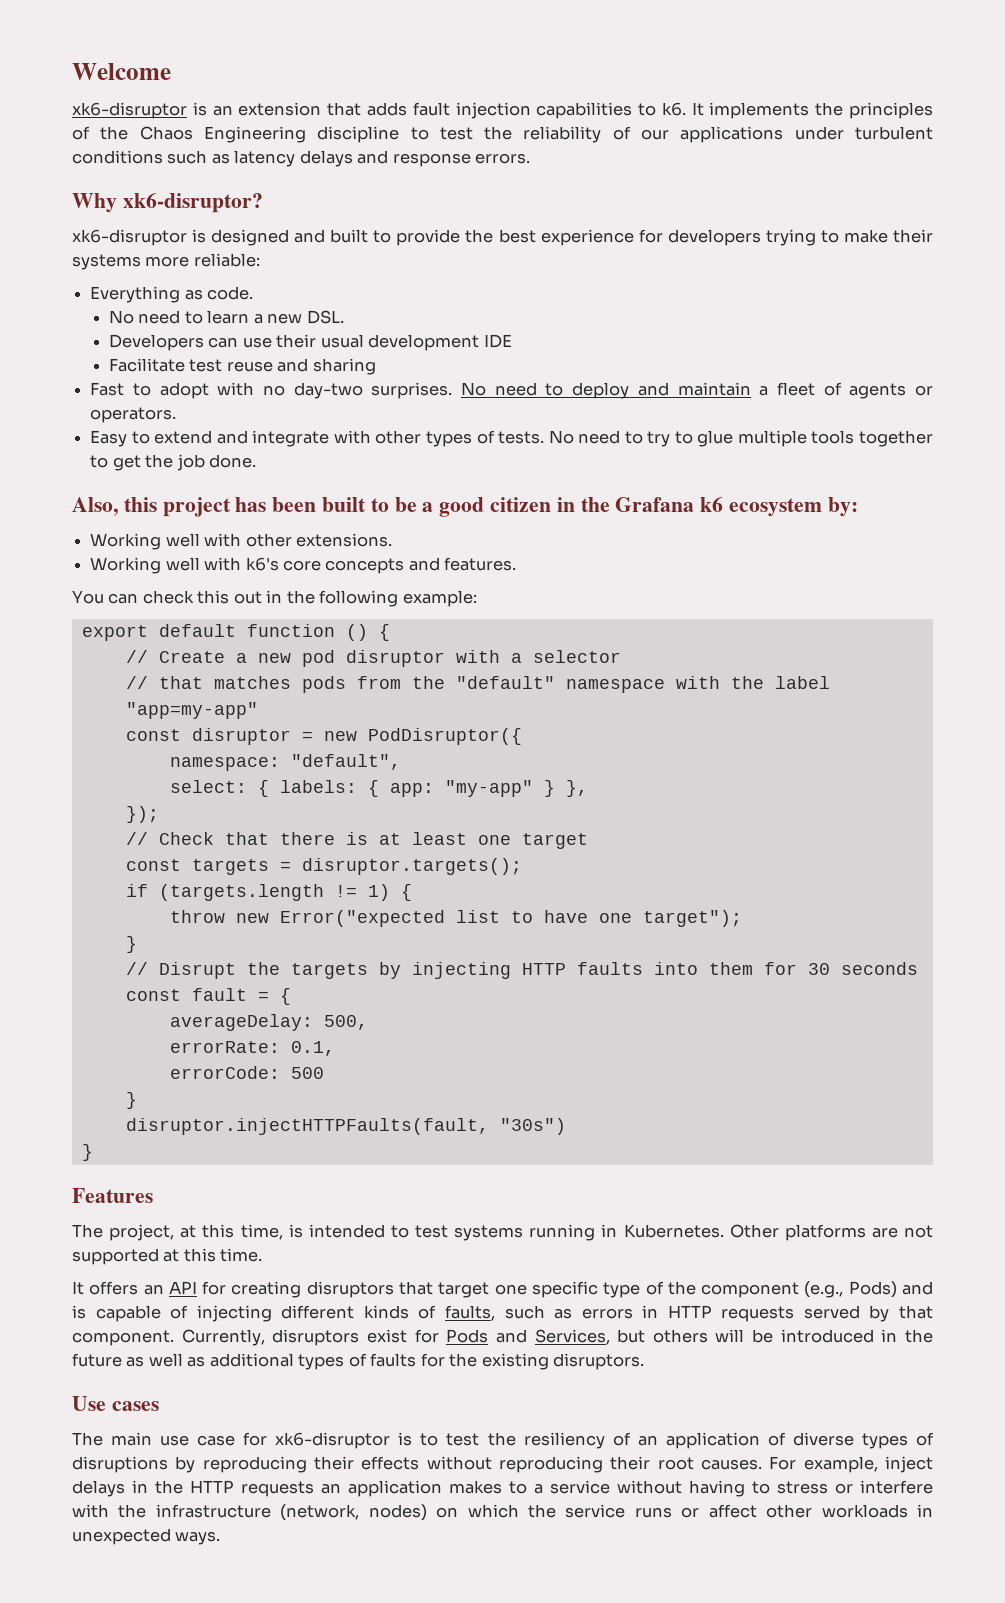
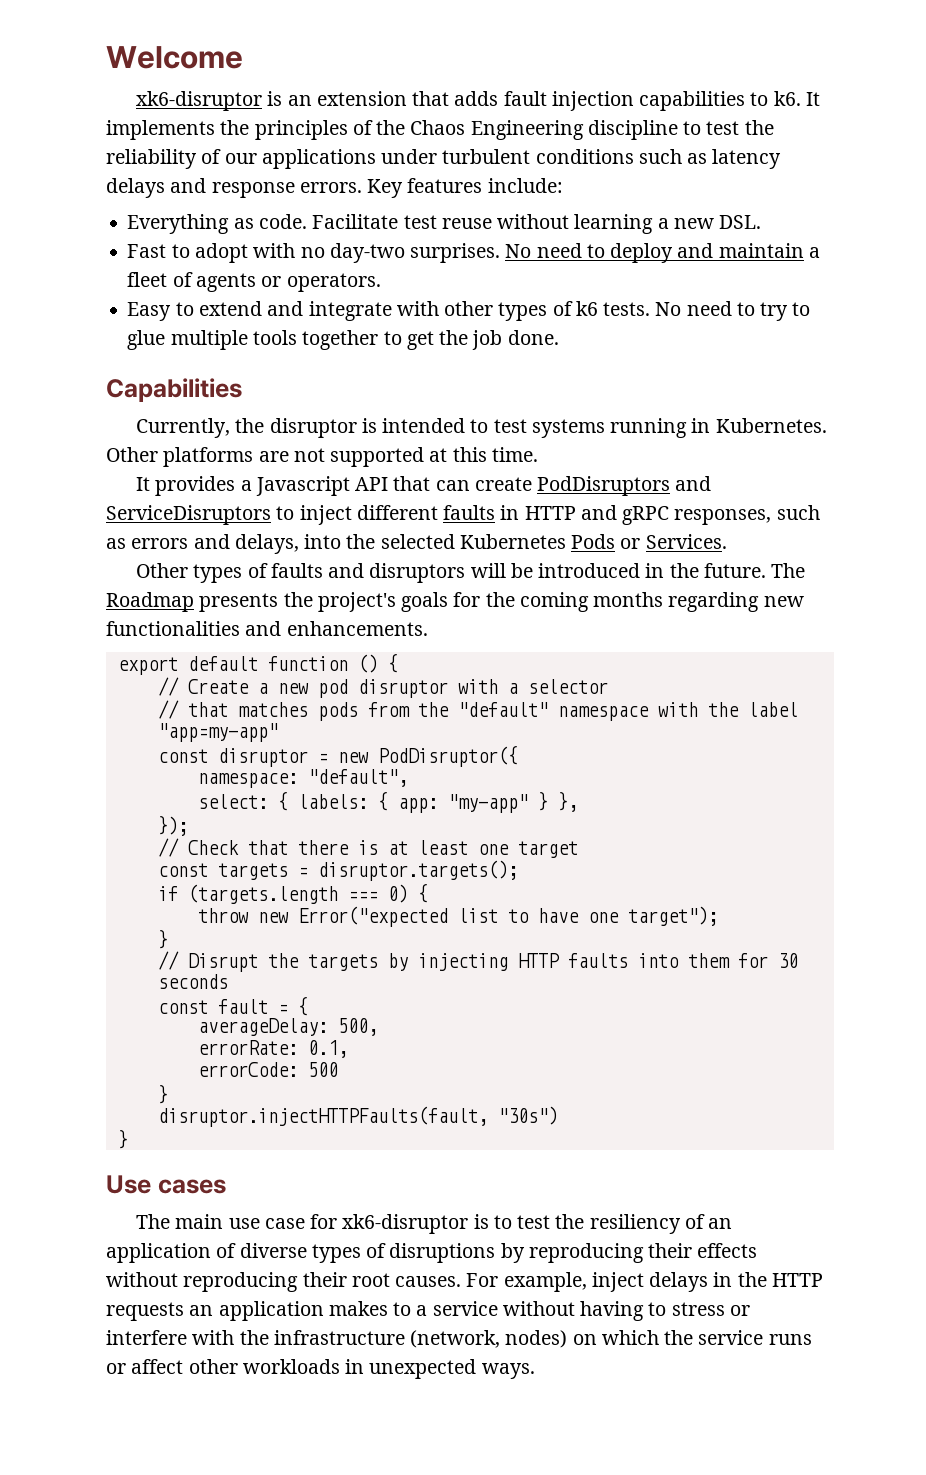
[72,193,263,213] [72,229,934,246] [72,253,260,270] [90,286,254,303] [108,310,344,324] [108,334,512,351] [108,358,376,375] // Why xk6-disruptor? // xk6-disruptor is designed and built to provide the best experience for developers trying to make their systems more reliable: // Everything as code. // No need to learn a new DSL. // Developers can use their usual development IDE // Facilitate test reuse and sharing -> [367,178,563,198] [127,214,762,234] Key features include: // Everything as code. Facilitate test reuse without learning a new DSL.
(495, 437) none -> [575,301,598,316] k6
[72,497,858,517] [90,533,392,550] [90,557,517,574] [72,590,477,607] Also, this project has been built to be a good citizen in the Grafana k6 ecosystem by: // Working well with other extensions. // Working well with k6's core concepts and features. // You can check this out in the following example: -> [106,378,242,402] [136,418,827,438] [106,447,538,467] [136,476,712,496] [106,505,820,525] [106,534,727,554] [136,563,806,583] [106,592,804,612] [106,621,428,636] Capabilities // Currently, the disruptor is intended to test systems running in Kubernetes. Other platforms are not supported at this time. // It provides a Javascript API that can create PodDisruptors and ServiceDisruptors to inject different faults in HTTP and gRPC responses, such as errors and delays, into the selected Kubernetes Pods or Services. // Other types of faults and disruptors will be introduced in the future. The Roadmap presents the project's goals for the coming months regarding new functionalities and enhancements.
[334,884,390,901] != 1) -> [347,884,408,903] === 0)
[72,1188,153,1203] [72,1224,933,1241] [72,1248,263,1265] [72,1281,933,1298] [72,1305,933,1322] [72,1329,933,1346] [72,1353,645,1370] // Features // The project, at this time, is intended to test systems running in Kubernetes. Other platforms are not supported at this time. // It offers an API for creating disruptors that target one specific type of the component (e.g., Pods) and is capable of injecting different kinds of faults, such as errors in HTTP requests served by that component. Currently, disruptors exist for Pods and Services, but others will be introduced in the future as well as additional types of faults for the existing disruptors. -> (128, 1139) none

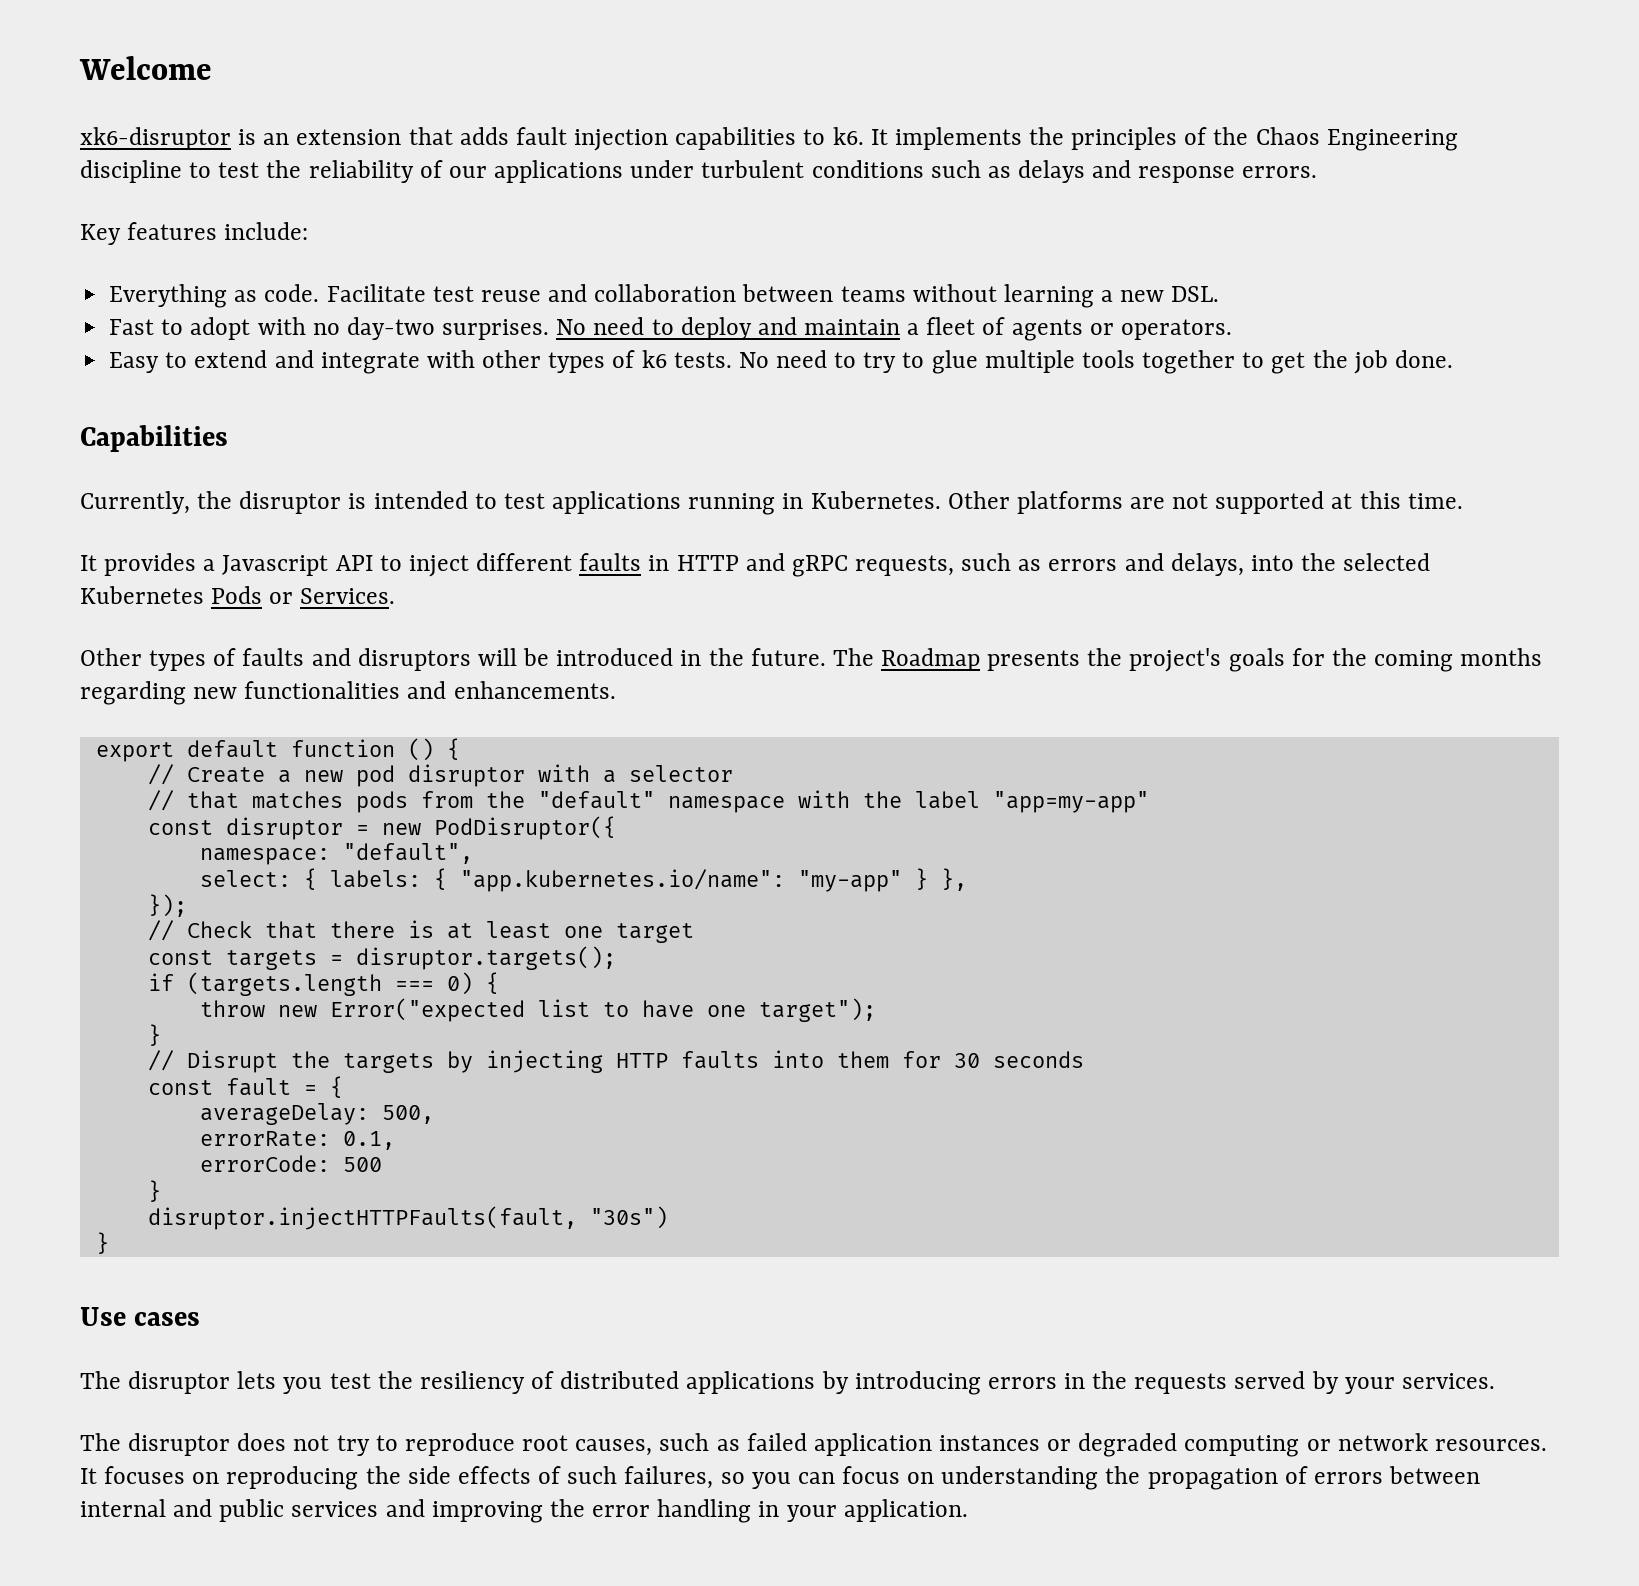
[712,149,782,169] latency -> (1011, 172) none
(362, 187) none -> (1318, 172) //
(492, 223) none -> [548,284,906,302] and collaboration between teams
[531,419,605,438] systems -> [552,491,682,514] applications
[393,476,712,496] [106,505,271,525] that can create PodDisruptors and ServiceDisruptors -> (373, 563) none
[674,509,772,525] responses, -> [855,555,955,576] requests,
[397,798,438,813] app: -> [459,869,785,892] "app.kubernetes.io/name":
[175,1214,733,1234] [106,1243,758,1263] [106,1272,823,1292] [106,1301,750,1321] [106,1330,812,1348] [106,1359,535,1379] main use case for xk6-disruptor is to test the resiliency of an application of diverse types of disruptions by reproducing their effects without reproducing their root causes. For example, inject delays in the HTTP requests an application makes to a service without having to stress or interfere with the infrastructure (network, nodes) on which the service runs or affect other workloads in unexpected ways. -> [128,1371,1495,1395] [80,1433,1547,1457] [80,1466,1481,1490] [80,1499,968,1523] disruptor lets you test the resiliency of distributed applications by introducing errors in the requests served by your services. // The disruptor does not try to reproduce root causes, such as failed application instances or degraded computing or network resources. It focuses on reproducing the side effects of such failures, so you can focus on understanding the propagation of errors between internal and public services and improving the error handling in your application.

